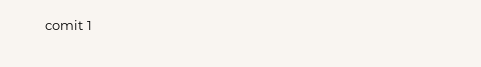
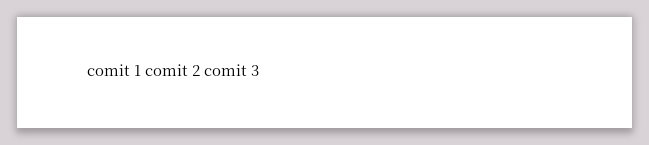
(92, 25) none -> [145,64,260,76] comit 2 comit 3

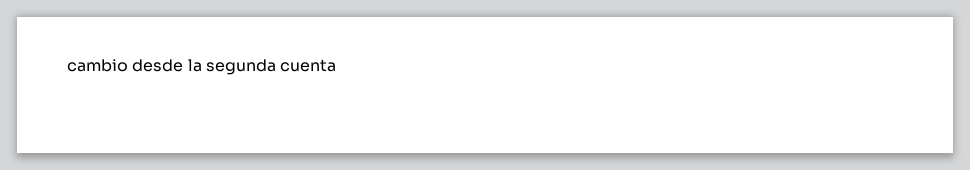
[87,64,260,76] comit 1 comit 2 comit 3 -> [67,59,337,75] cambio desde la segunda cuenta

